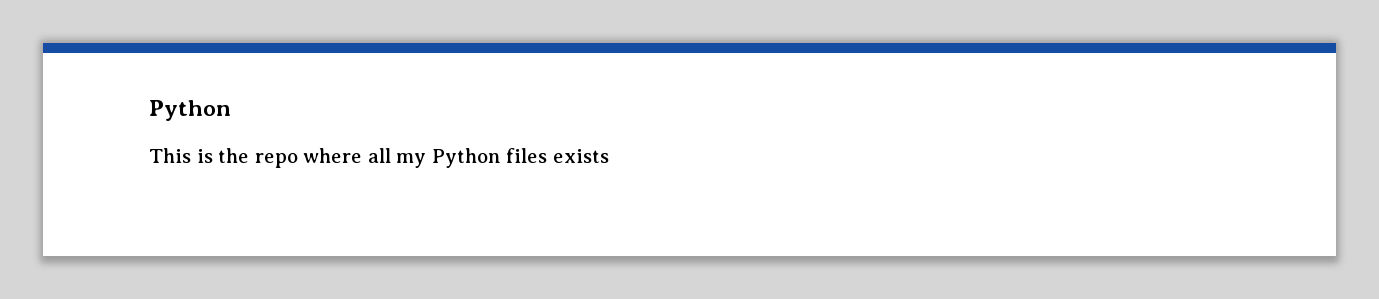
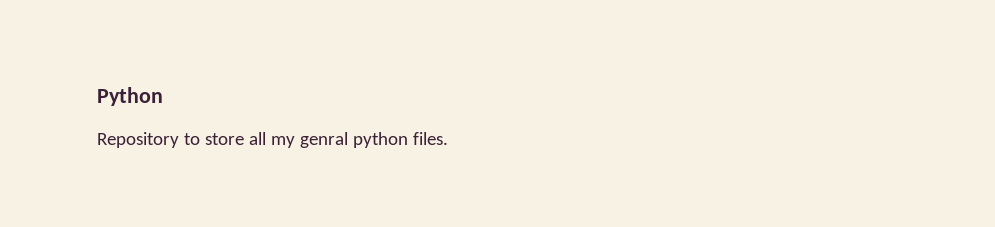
[149,148,609,168] This is the repo where all my Python files exists -> [97,132,448,148] Repository to store all my genral python files.

